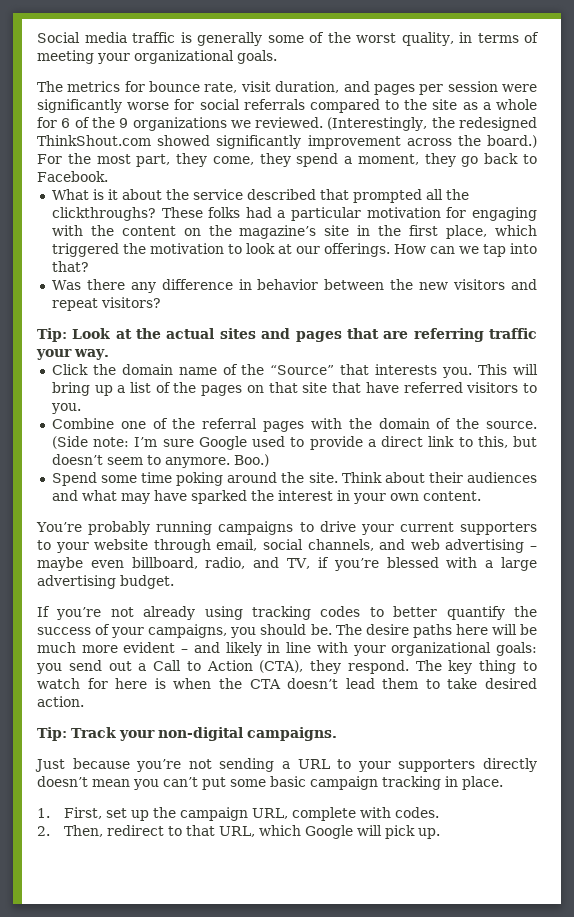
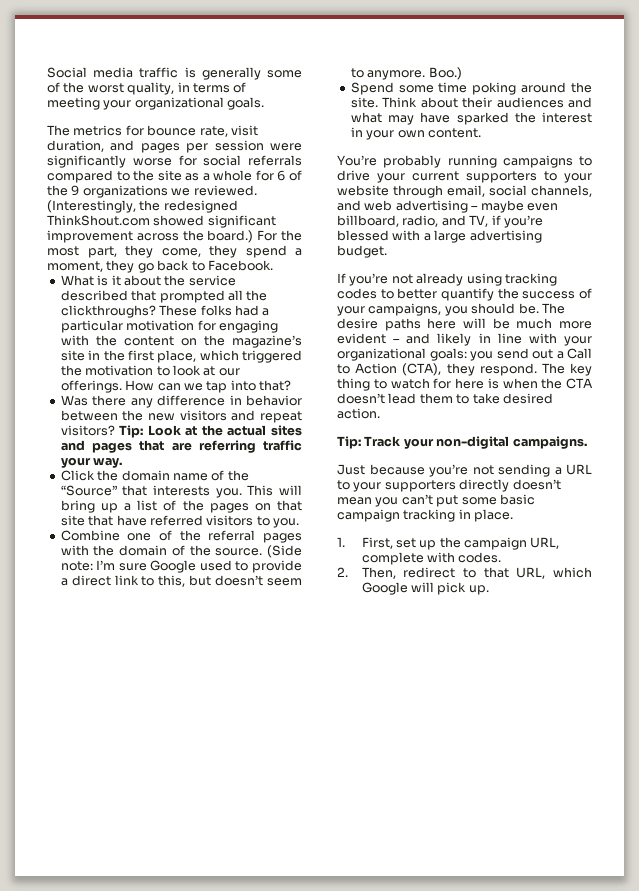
[216,135,302,149] significantly -> [207,215,276,228] significant
(161, 302) // -> (115, 430) none

